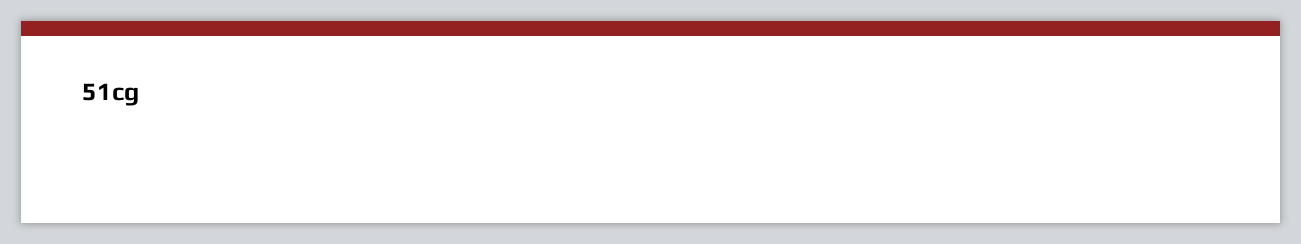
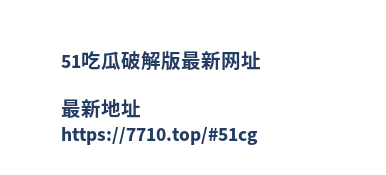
[82,83,139,106] 51cg -> [61,51,261,71] [61,99,141,118] [61,127,258,145] 51吃瓜破解版最新网址 // 最新地址https://7710.top/#51cg

